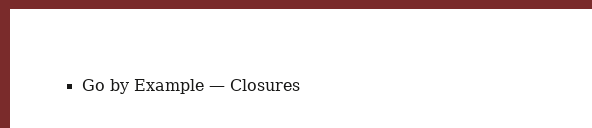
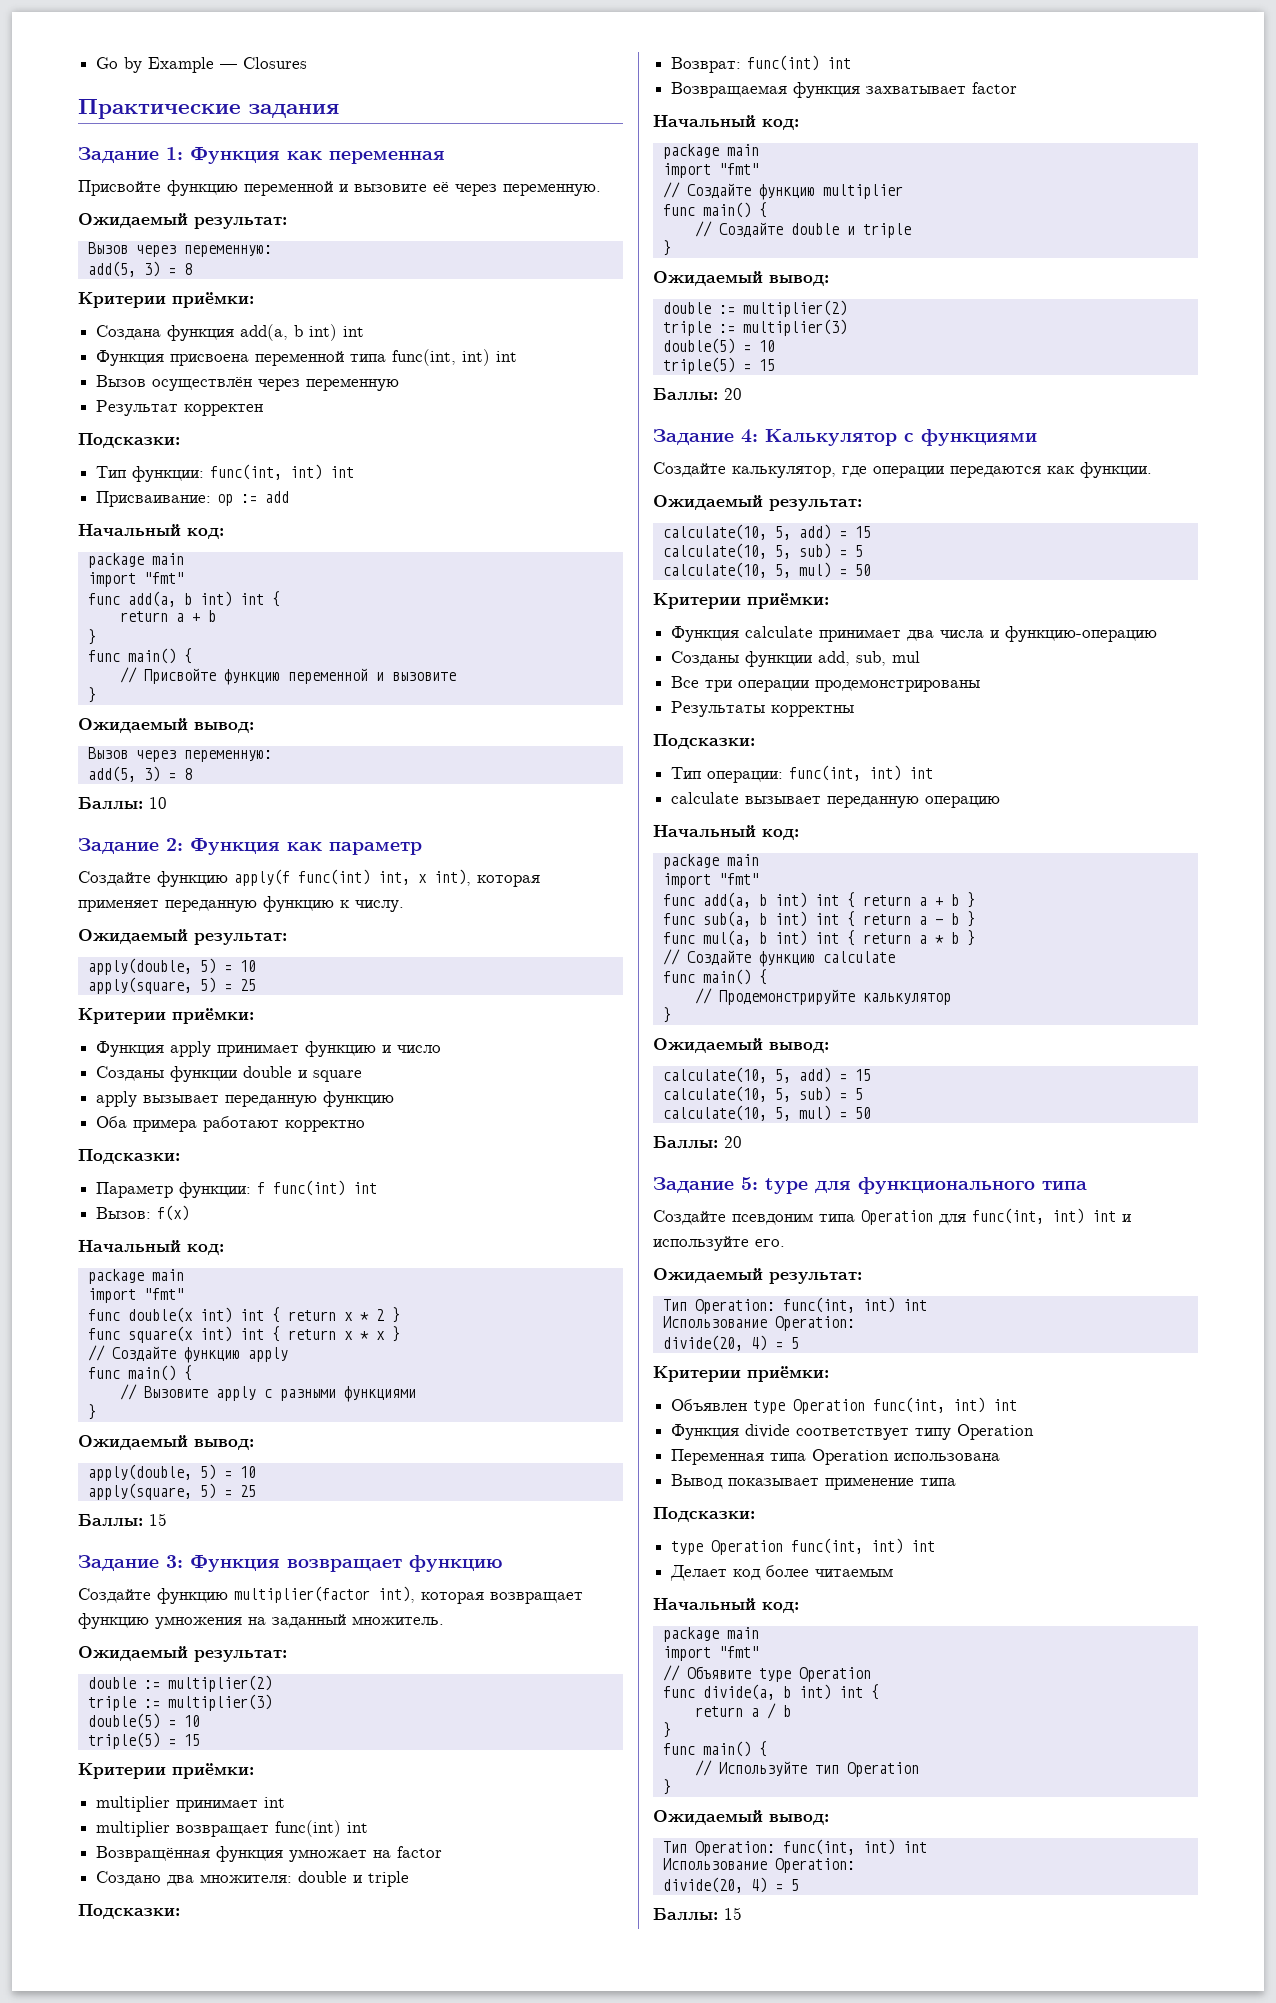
(300, 85) none -> [78,99,339,119] [78,146,445,164] [78,180,601,196] [78,213,287,229] [87,242,272,257] [87,261,192,277] [78,292,254,308] [96,324,365,341] [96,349,518,366] [96,375,400,391] [96,400,264,416] [78,433,180,448] [96,464,355,482] [96,491,290,507] [78,523,224,539] [87,553,184,568] [87,572,184,587] [87,591,280,607] [119,610,216,622] [87,629,96,645] [87,648,192,664] [119,667,456,685] [87,687,96,703] [78,718,254,733] [87,747,272,762] [87,766,192,782] [78,797,167,809] [78,837,422,855] [78,869,540,887] [78,896,404,912] [78,929,287,945] [87,958,256,975] [87,977,256,994] [78,1008,254,1024] [96,1041,442,1057] [96,1066,363,1082] [96,1091,395,1107] [96,1116,366,1132] [78,1149,180,1164] [96,1180,378,1198] [96,1205,190,1221] [78,1239,224,1255] [87,1269,184,1284] [87,1288,184,1303] [87,1307,400,1323] [87,1326,400,1343] [87,1345,288,1363] [87,1365,192,1381] [119,1384,416,1402] [87,1404,96,1420] [78,1435,254,1450] [87,1464,256,1481] [87,1483,256,1500] [78,1513,167,1526] [78,1554,502,1572] [78,1586,583,1604] [78,1613,444,1629] [78,1646,287,1662] [87,1675,272,1692] [87,1694,272,1711] [87,1713,200,1729] [87,1732,200,1749] [78,1763,254,1779] [96,1796,286,1812] [96,1820,369,1837] [96,1846,443,1862] [96,1871,410,1887] [78,1904,180,1919] [671,55,852,73] [671,82,1018,98] [653,114,799,130] [662,144,759,159] [662,163,759,178] [662,182,903,200] [662,202,767,218] [694,221,911,238] [662,240,671,256] [653,271,829,286] [662,300,847,317] [662,319,847,336] [662,338,775,354] [662,357,775,374] [653,388,742,400] [653,429,1037,446] [653,462,1152,478] [653,495,862,511] [662,524,871,540] [662,543,863,559] [662,562,871,578] [653,593,829,609] [671,626,1158,642] [671,651,921,667] [671,676,981,692] [671,701,855,717] [653,734,755,749] [671,765,934,783] [671,792,1001,808] [653,824,799,840] [662,854,759,869] [662,873,759,888] [662,892,975,908] [662,911,975,927] [662,930,975,946] [662,949,895,967] [662,969,767,985] [694,988,951,1005] [662,1007,671,1023] [653,1038,829,1053] [662,1067,871,1083] [662,1086,863,1102] [662,1105,871,1121] [653,1136,742,1148] [653,1177,1087,1194] [653,1208,1131,1225] [653,1236,785,1251] [653,1268,862,1284] [662,1297,927,1314] [662,1316,855,1331] [662,1335,799,1351] [653,1366,829,1382] [671,1397,1018,1414] [671,1424,1035,1440] [671,1449,1001,1465] [671,1474,957,1490] [653,1507,755,1522] [671,1538,936,1555] [670,1565,894,1581] [653,1597,799,1613] [662,1627,759,1642] [662,1646,759,1661] [662,1665,871,1682] [662,1684,879,1700] [694,1703,791,1719] [662,1722,671,1738] [662,1741,767,1757] [694,1760,919,1777] [662,1779,671,1795] [653,1810,829,1825] [662,1839,927,1856] [662,1858,855,1873] [662,1877,799,1893] [653,1907,742,1920] // Практические задания // Задание 1: Функция как переменная // Присвойте функцию переменной и вызовите её через переменную. // Ожидаемый результат: // Вызов через переменную: // add(5, 3) = 8 // Критерии приёмки: // Создана функция add(a, b int) int // Функция присвоена переменной типа func(int, int) int // Вызов осуществлён через переменную // Результат корректен // Подсказки: // Тип функции: func(int, int) int // Присваивание: op := add // Начальный код: // package main // import "fmt" // func add(a, b int) int { // return a + b // } // func main() { // // Присвойте функцию переменной и вызовите // } // Ожидаемый вывод: // Вызов через переменную: // add(5, 3) = 8 // Баллы: 10 // Задание 2: Функция как параметр // Создайте функцию apply(f func(int) int, x int), которая применяет переданную функцию к числу. // Ожидаемый результат: // apply(double, 5) = 10 // apply(square, 5) = 25 // Критерии приёмки: // Функция apply принимает функцию и число // Созданы функции double и square // apply вызывает переданную функцию // Оба примера работают корректно // Подсказки: // Параметр функции: f func(int) int // Вызов: f(x) // Начальный код: // package main // import "fmt" // func double(x int) int { return x * 2 } // func square(x int) int { return x * x } // // Создайте функцию apply // func main() { // // Вызовите apply с разными функциями // } // Ожидаемый вывод: // apply(double, 5) = 10 // apply(square, 5) = 25 // Баллы: 15 // Задание 3: Функция возвращает функцию // Создайте функцию multiplier(factor int), которая возвращает функцию умножения на заданный множитель. // Ожидаемый результат: // double := multiplier(2) // triple := multiplier(3) // double(5) = 10 // triple(5) = 15 // Критерии приёмки: // multiplier принимает int // multiplier возвращает func(int) int // Возвращённая функция умножает на factor // Создано два множителя: double и triple // Подсказки: // Возврат: func(int) int // Возвращаемая функция захватывает factor // Начальный код: // package main // import "fmt" // // Создайте функцию multiplier // func main() { // // Создайте double и triple // } // Ожидаемый вывод: // double := multiplier(2) // triple := multiplier(3) // double(5) = 10 // triple(5) = 15 // Баллы: 20 // Задание 4: Калькулятор с функциями // Создайте калькулятор, где операции передаются как функции. // Ожидаемый результат: // calculate(10, 5, add) = 15 // calculate(10, 5, sub) = 5 // calculate(10, 5, mul) = 50 // Критерии приёмки: // Функция calculate принимает два числа и функцию-операцию // Созданы функции add, sub, mul // Все три операции продемонстрированы // Результаты корректны // Подсказки: // Тип операции: func(int, int) int // calculate вызывает переданную операцию // Начальный код: // package main // import "fmt" // func add(a, b int) int { return a + b } // func sub(a, b int) int { return a - b } // func mul(a, b int) int { return a * b } // // Создайте функцию calculate // func main() { // // Продемонстрируйте калькулятор // } // Ожидаемый вывод: // calculate(10, 5, add) = 15 // calculate(10, 5, sub) = 5 // calculate(10, 5, mul) = 50 // Баллы: 20 // Задание 5: type для функционального типа // Создайте псевдоним типа Operation для func(int, int) int и используйте его. // Ожидаемый результат: // Тип Operation: func(int, int) int // Использование Operation: // divide(20, 4) = 5 // Критерии приёмки: // Объявлен type Operation func(int, int) int // Функция divide соответствует типу Operation // Переменная типа Operation использована // Вывод показывает применение типа // Подсказки: // type Operation func(int, int) int // Делает код более читаемым // Начальный код: // package main // import "fmt" // // Объявите type Operation // func divide(a, b int) int { // return a / b // } // func main() { // // Используйте тип Operation // } // Ожидаемый вывод: // Тип Operation: func(int, int) int // Использование Operation: // divide(20, 4) = 5 // Баллы: 15

